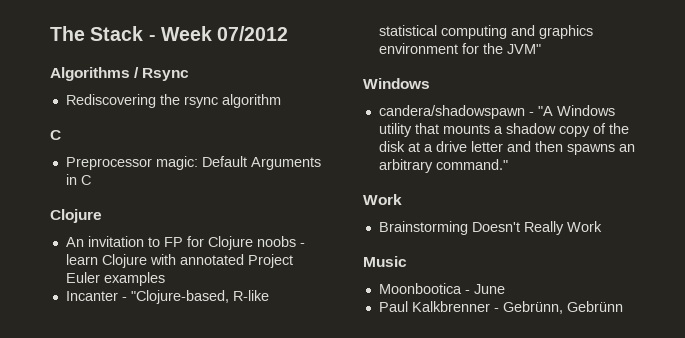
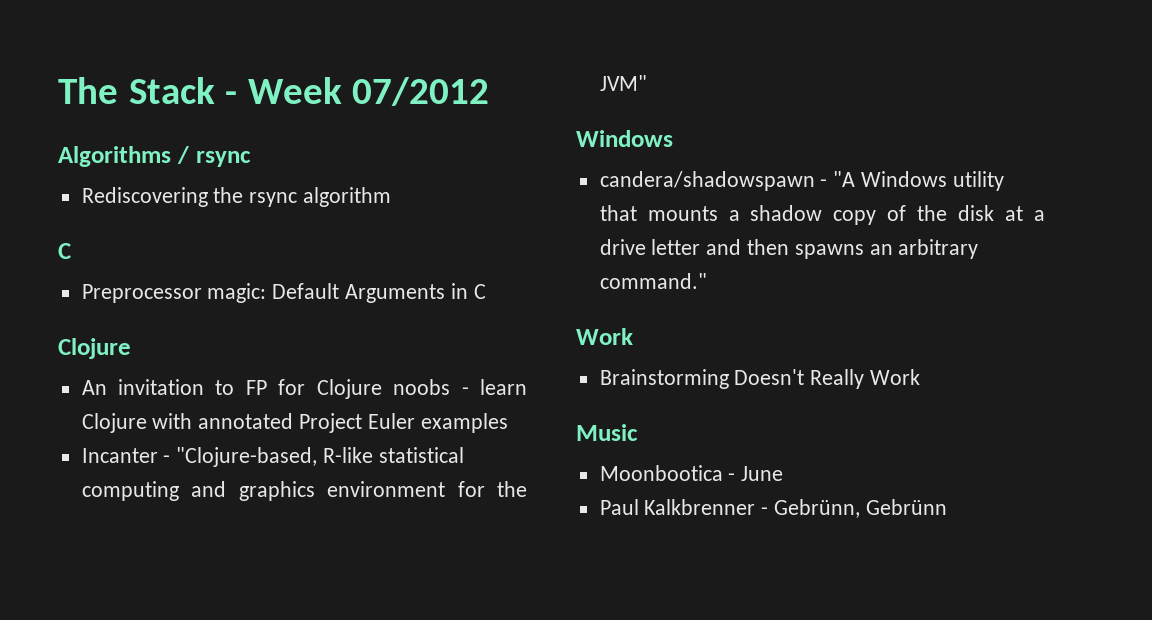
[142,68,190,81] Rsync -> [195,151,251,167] rsync

